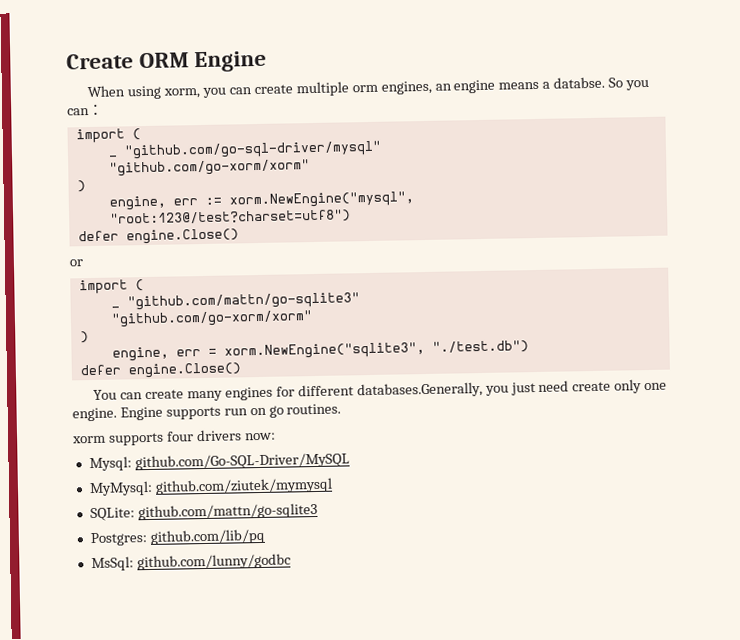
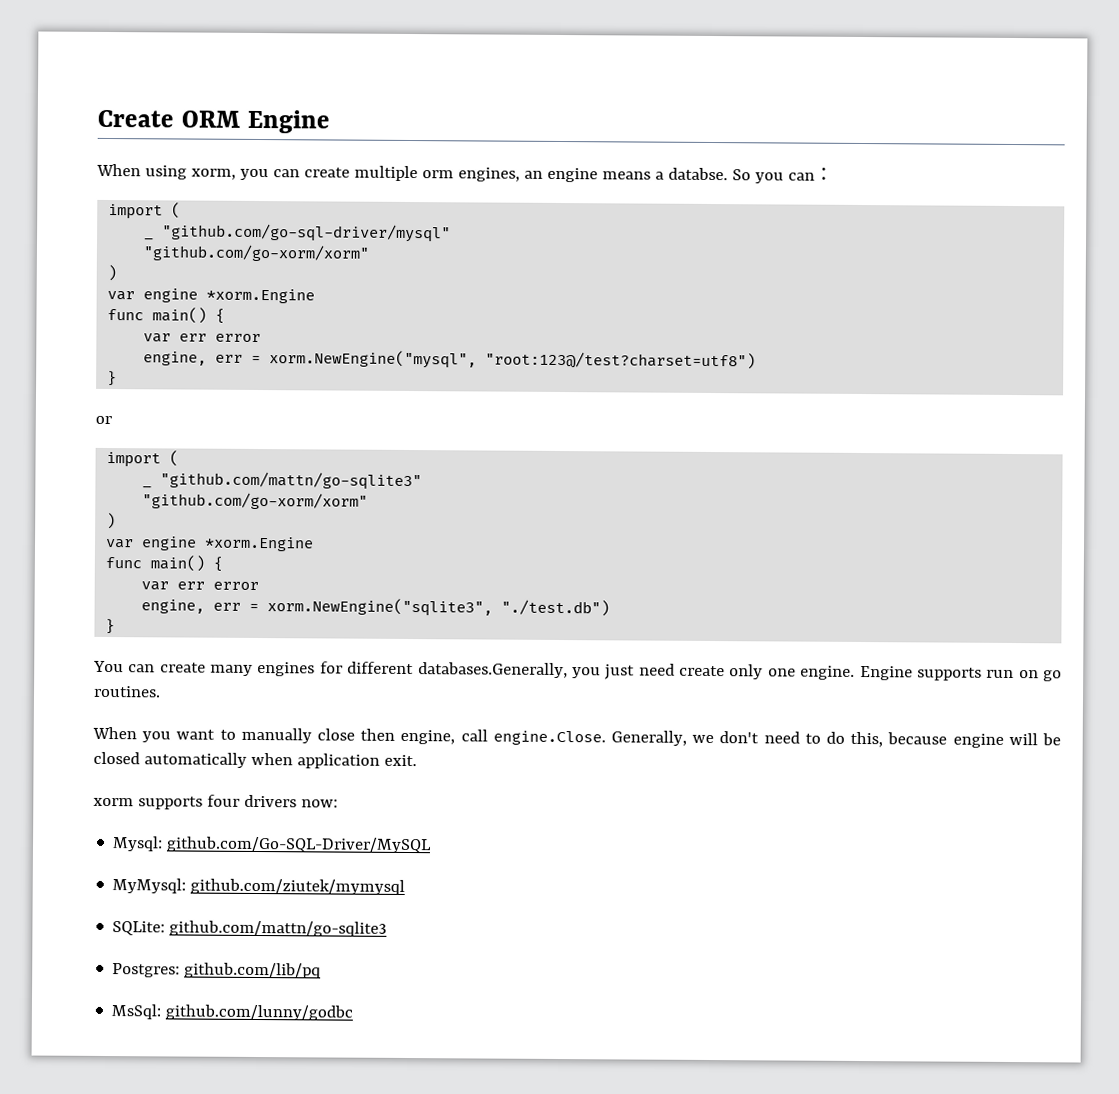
[108,195,222,211] // engine, err := -> [107,288,316,304] [107,307,226,324] [143,333,262,343] [143,351,262,366] // var engine *xorm.Engine // func main() { // var err error // engine, err =
[77,228,239,245] defer engine.Close() -> [107,370,118,387] }
(89, 337) none -> [105,536,315,552] [105,555,224,572] [141,581,260,591] // var engine *xorm.Engine // func main() { // var err error
[79,362,241,379] defer engine.Close() -> [105,618,116,635] }
(342, 409) none -> [92,726,1062,748] [93,751,417,769] // When you want to manually close then engine, call engine.Close. Generally, we don't need to do this, because engine will be closed automatically when application exit.

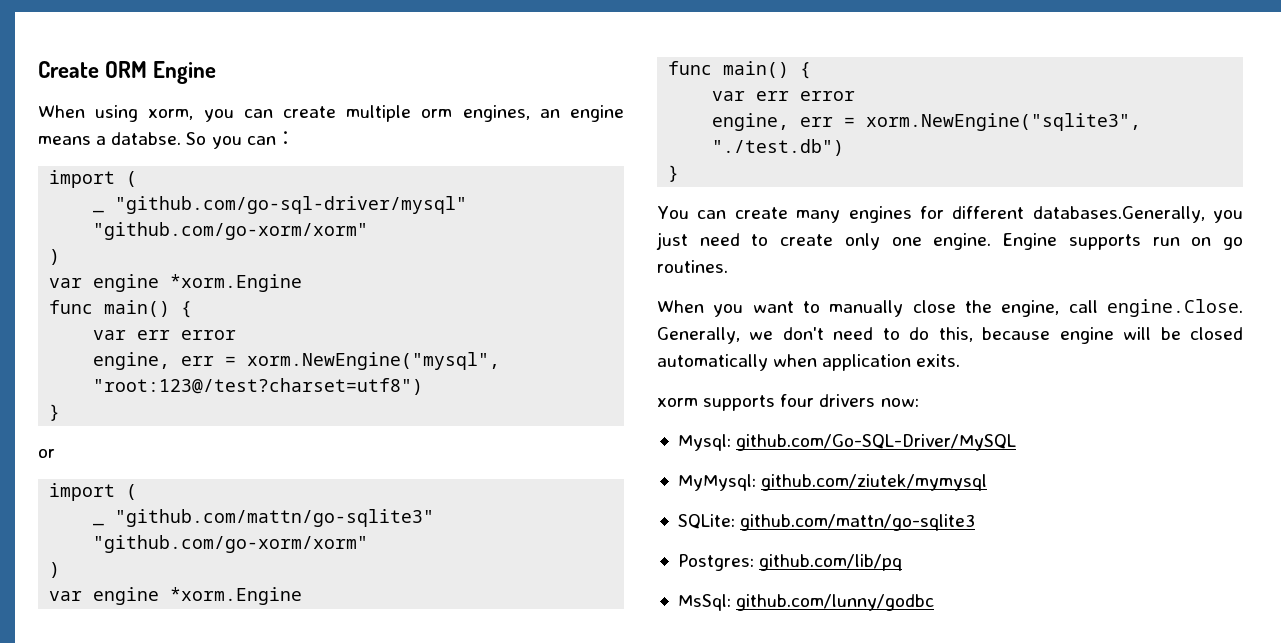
(675, 669) none -> [751,234,769,246] to
[360,728,396,741] then -> [965,300,992,313] the
[383,754,417,767] exit. -> [916,354,961,367] exits.

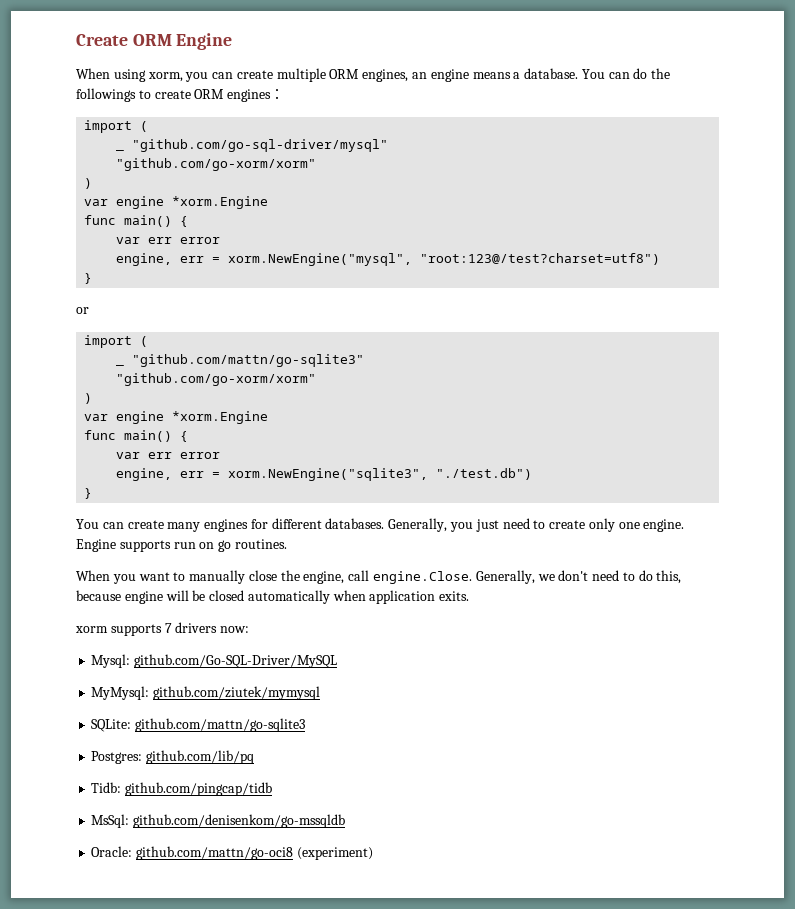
[421,109,453,118] orm -> [329,69,360,79] ORM
[111,132,276,149] databse. So you can -> [524,68,671,79] [76,88,272,102] database. You can do the followings to create ORM engines
[1032,206,1205,223] databases.Generally, -> [325,518,448,532] databases. Generally,
[780,394,815,407] four -> [164,623,172,633] 7
(903, 562) none -> [91,782,273,796] // Tidb: github.com/pingcap/tidb
[736,594,935,611] github.com/lunny/godbc -> [133,814,346,828] [91,846,373,860] github.com/denisenkom/go-mssqldb // Oracle: github.com/mattn/go-oci8 (experiment)

